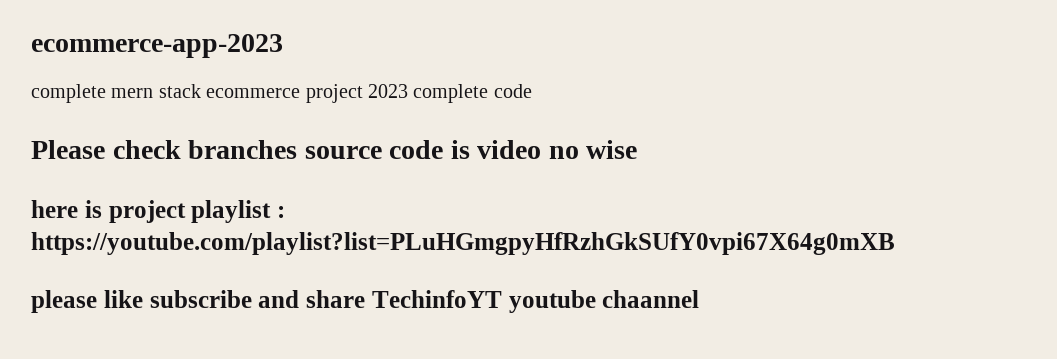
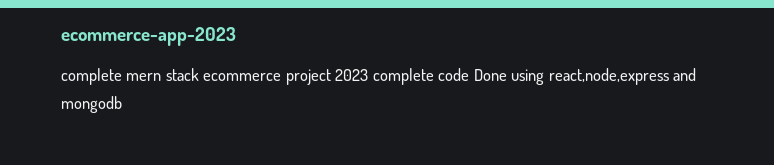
[31,140,638,159] [31,200,285,223] [31,232,895,255] [31,290,700,313] // Please check branches source code is video no wise // here is project playlist : https://youtube.com/playlist?list=PLuHGmgpyHfRzhGkSUfY0vpi67X64g0mXB // please like subscribe and share TechinfoYT youtube chaannel -> [473,68,697,85] [61,96,122,113] Done using react,node,express and mongodb

